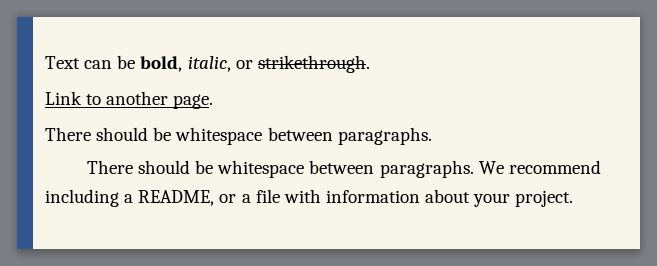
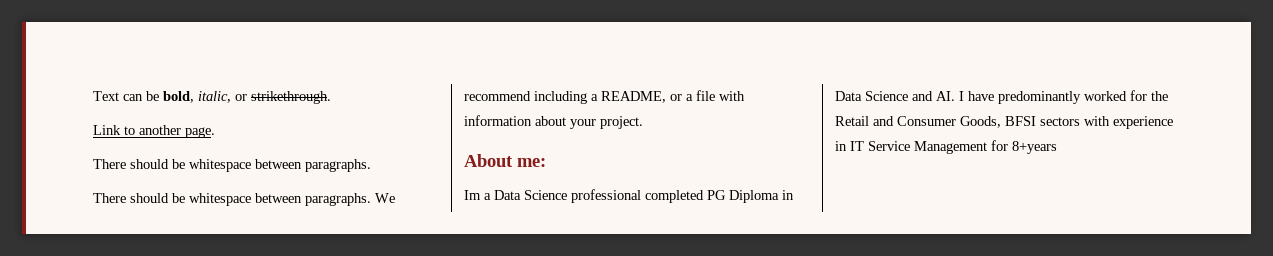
(574, 198) none -> [464,154,546,167] [464,189,794,203] [835,90,1168,104] [835,116,1173,129] [835,140,1057,154] // About me: // Im a Data Science professional completed PG Diploma in Data Science and AI. I have predominantly worked for the Retail and Consumer Goods, BFSI sectors with experience in IT Service Management for 8+years

